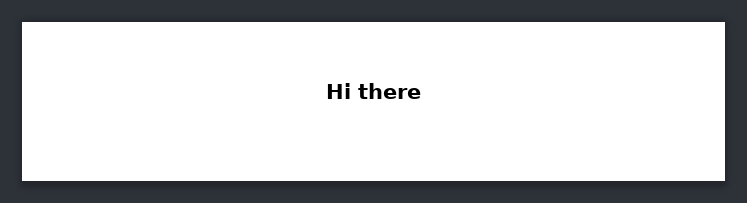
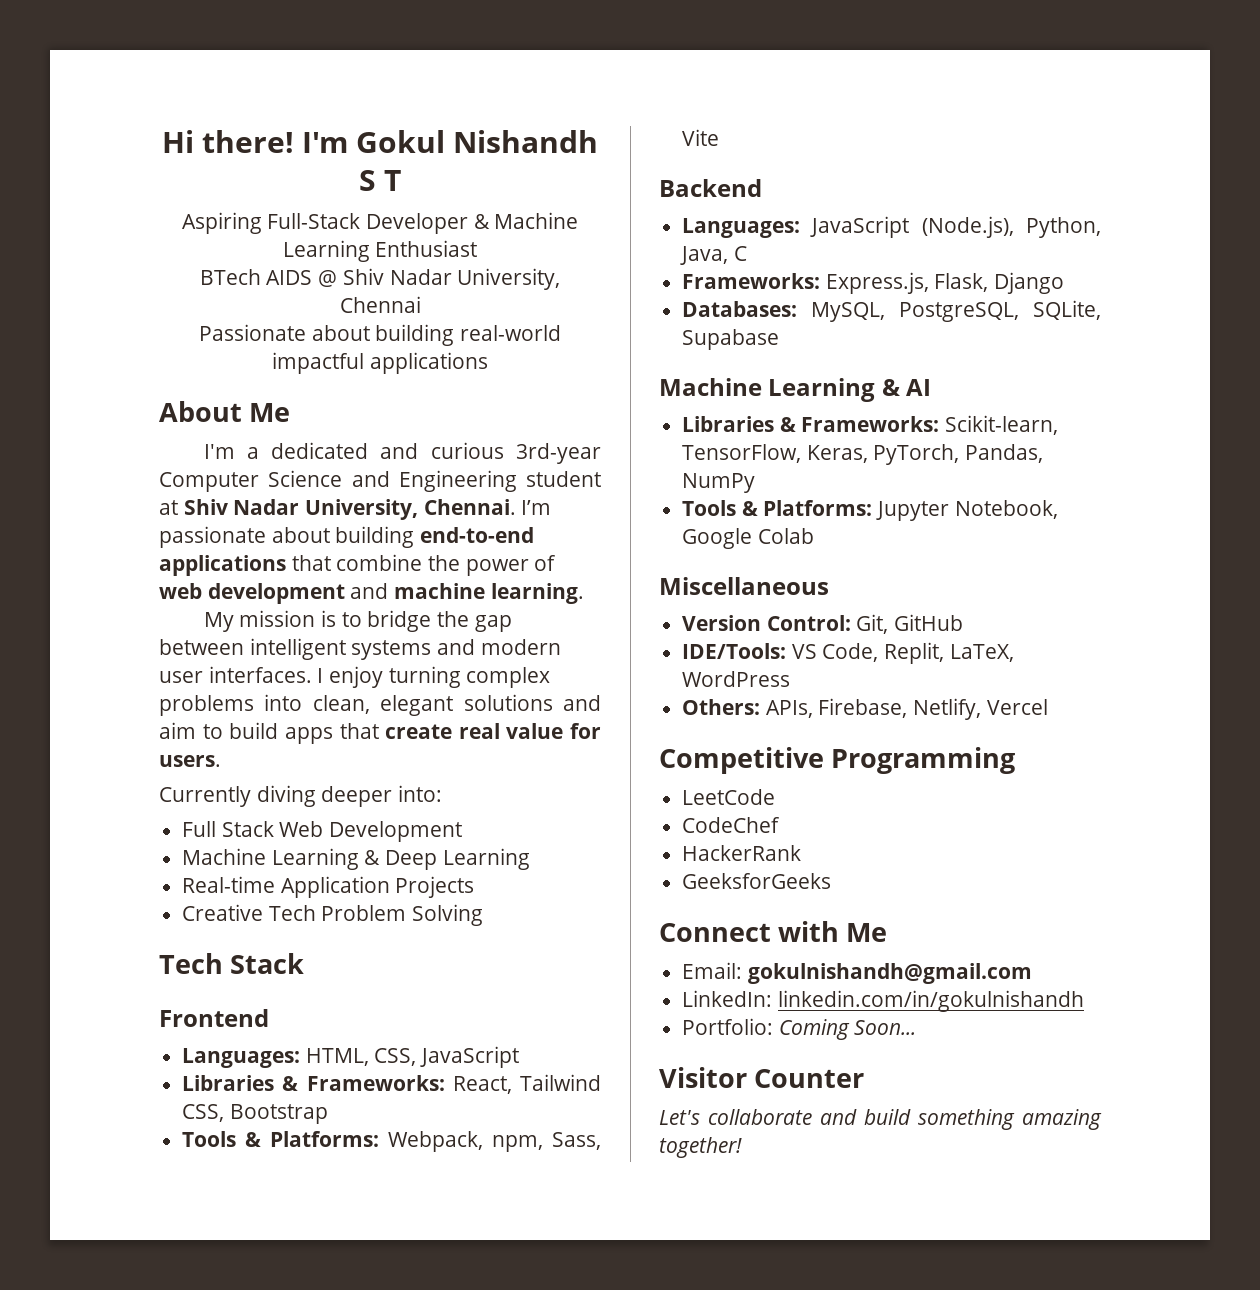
[358,83,421,99] there -> [201,130,599,153] [359,170,401,191] [181,212,579,234] [282,240,478,262] [199,268,561,290] [339,296,421,313] [198,324,562,346] [272,352,488,374] [159,401,291,422] [203,442,601,464] [159,470,601,492] [159,499,552,520] [159,526,535,548] [159,554,557,576] [159,583,584,604] [203,610,512,632] [159,638,561,660] [159,666,551,688] [159,694,601,716] [159,722,601,744] [159,755,221,767] [159,785,443,807] [182,821,463,842] [182,848,530,870] [182,876,475,898] [182,904,484,926] [159,953,305,974] [159,1009,269,1027] [182,1046,520,1068] [182,1074,602,1094] [182,1104,328,1124] [182,1131,601,1152] [682,129,720,146] [659,179,762,197] [682,216,1101,238] [680,246,747,265] [682,272,1065,294] [682,300,1101,322] [682,329,780,350] [659,378,932,402] [682,415,1059,435] [682,444,1044,465] [682,473,756,493] [682,500,1058,521] [682,528,814,549] [659,577,829,595] [682,614,964,634] [682,642,1014,664] [682,671,791,687] [682,698,1048,720] [659,747,1016,774] [682,789,776,805] [682,817,781,833] [682,845,802,861] [682,873,832,889] [659,921,888,942] [682,962,1032,984] [682,990,1084,1012] [682,1018,917,1040] [659,1067,865,1088] [659,1109,1102,1130] [659,1137,742,1158] there! I'm Gokul Nishandh S T // Aspiring Full-Stack Developer & Machine Learning Enthusiast // BTech AIDS @ Shiv Nadar University, Chennai // Passionate about building real-world impactful applications // About Me // I'm a dedicated and curious 3rd-year Computer Science and Engineering student at Shiv Nadar University, Chennai. I’m passionate about building end-to-end applications that combine the power of web development and machine learning. // My mission is to bridge the gap between intelligent systems and modern user interfaces. I enjoy turning complex problems into clean, elegant solutions and aim to build apps that create real value for users. // Currently diving deeper into: // Full Stack Web Development // Machine Learning & Deep Learning // Real-time Application Projects // Creative Tech Problem Solving // Tech Stack // Frontend // Languages: HTML, CSS, JavaScript // Libraries & Frameworks: React, Tailwind CSS, Bootstrap // Tools & Platforms: Webpack, npm, Sass, Vite // Backend // Languages: JavaScript (Node.js), Python, Java, C // Frameworks: Express.js, Flask, Django // Databases: MySQL, PostgreSQL, SQLite, Supabase // Machine Learning & AI // Libraries & Frameworks: Scikit-learn, TensorFlow, Keras, PyTorch, Pandas, NumPy // Tools & Platforms: Jupyter Notebook, Google Colab // Miscellaneous // Version Control: Git, GitHub // IDE/Tools: VS Code, Replit, LaTeX, WordPress // Others: APIs, Firebase, Netlify, Vercel // Competitive Programming // LeetCode // CodeChef // HackerRank // GeeksforGeeks // Connect with Me // Email: gokulnishandh@gmail.com // LinkedIn: linkedin.com/in/gokulnishandh // Portfolio: Coming Soon... // Visitor Counter // Let's collaborate and build something amazing together!

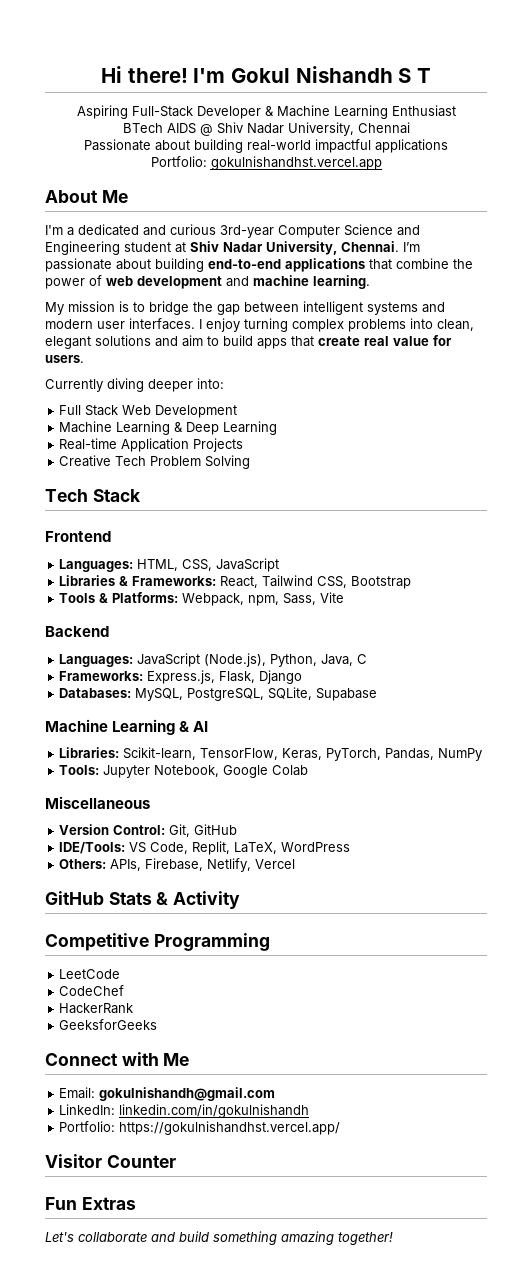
(488, 363) none -> [150,156,382,170] // Portfolio: gokulnishandhst.vercel.app
[682,416,940,432] Libraries & Frameworks: -> [59,747,120,758] Libraries:
[682,500,873,516] Tools & Platforms: -> [59,765,100,775] Tools:
(1048, 707) none -> [45,891,241,909] // GitHub Stats & Activity
[778,1019,917,1040] Coming Soon... -> [119,1121,341,1135] https://gokulnishandhst.vercel.app/
(865, 1078) none -> [45,1197,136,1210] // Fun Extras

